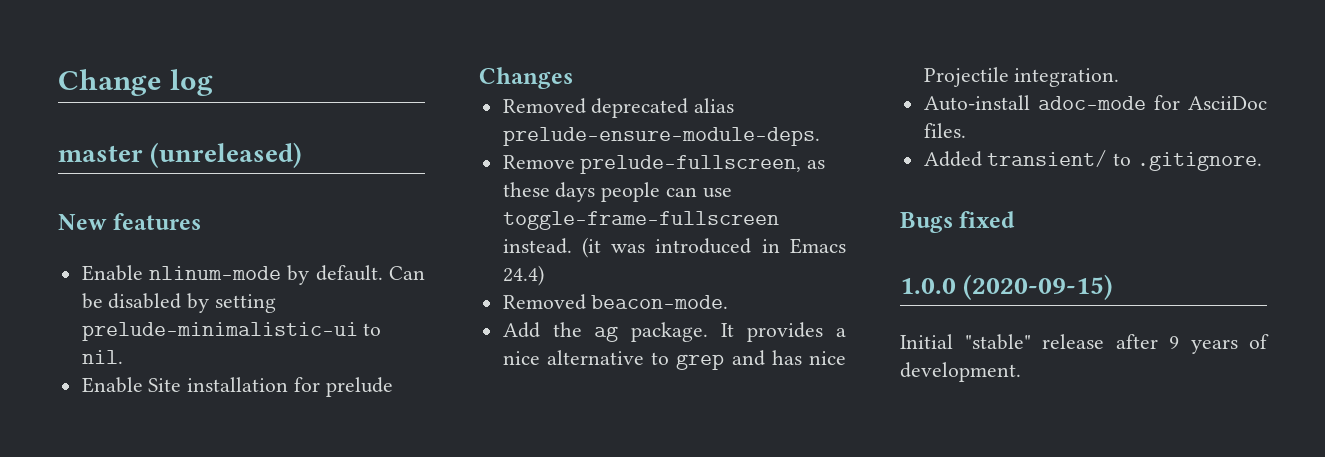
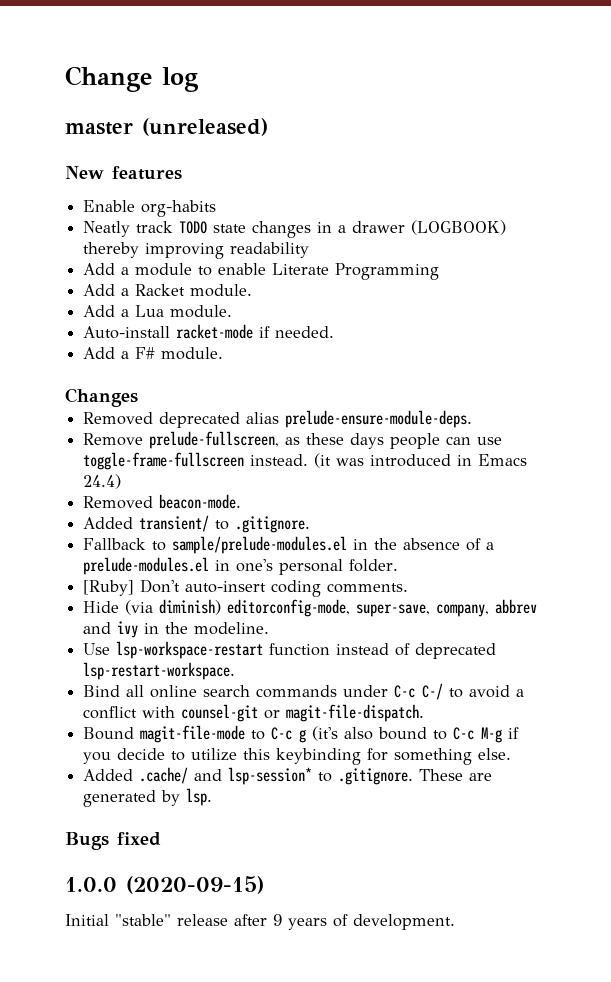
[148,265,425,285] [81,293,277,313] [81,322,382,341] [81,350,123,364] [81,377,393,397] nlinum-mode by default. Can be disabled by setting prelude-minimalistic-ui to nil. // Enable Site installation for prelude -> [141,200,217,217] [83,220,507,238] [83,242,310,259] [83,263,440,280] [83,284,253,297] [83,305,233,318] [83,324,335,339] [83,347,224,360] org-habits // Neatly track TODO state changes in a drawer (LOGBOOK) thereby improving readability // Add a module to enable Literate Programming // Add a Racket module. // Add a Lua module. // Auto-install racket-mode if needed. // Add a F# module.
[502,322,846,342] [502,350,846,370] [923,67,1120,87] [923,95,1267,111] [923,123,966,138] [923,150,1263,171] Add the ag package. It provides a nice alternative to grep and has nice Projectile integration. // Auto-install adoc-mode for AsciiDoc files. // Added transient/ to .gitignore. -> [83,515,311,533] [83,536,495,554] [83,557,399,575] [83,579,409,597] [83,599,538,617] [83,621,270,638] [83,641,497,659] [83,662,236,680] [83,683,525,700] [83,704,425,722] [83,725,520,743] [83,748,512,765] [83,767,493,785] [83,788,213,807] Added transient/ to .gitignore. // Fallback to sample/prelude-modules.el in the absence of a prelude-modules.el in one's personal folder. // [Ruby] Don't auto-insert coding comments. // Hide (via diminish) editorconfig-mode, super-save, company, abbrev and ivy in the modeline. // Use lsp-workspace-restart function instead of deprecated lsp-restart-workspace. // Bind all online search commands under C-c C-/ to avoid a conflict with counsel-git or magit-file-dispatch. // Bound magit-file-mode to C-c g (it's also bound to C-c M-g if you decide to utilize this keybinding for something else. // Added .cache/ and lsp-session* to .gitignore. These are generated by lsp.

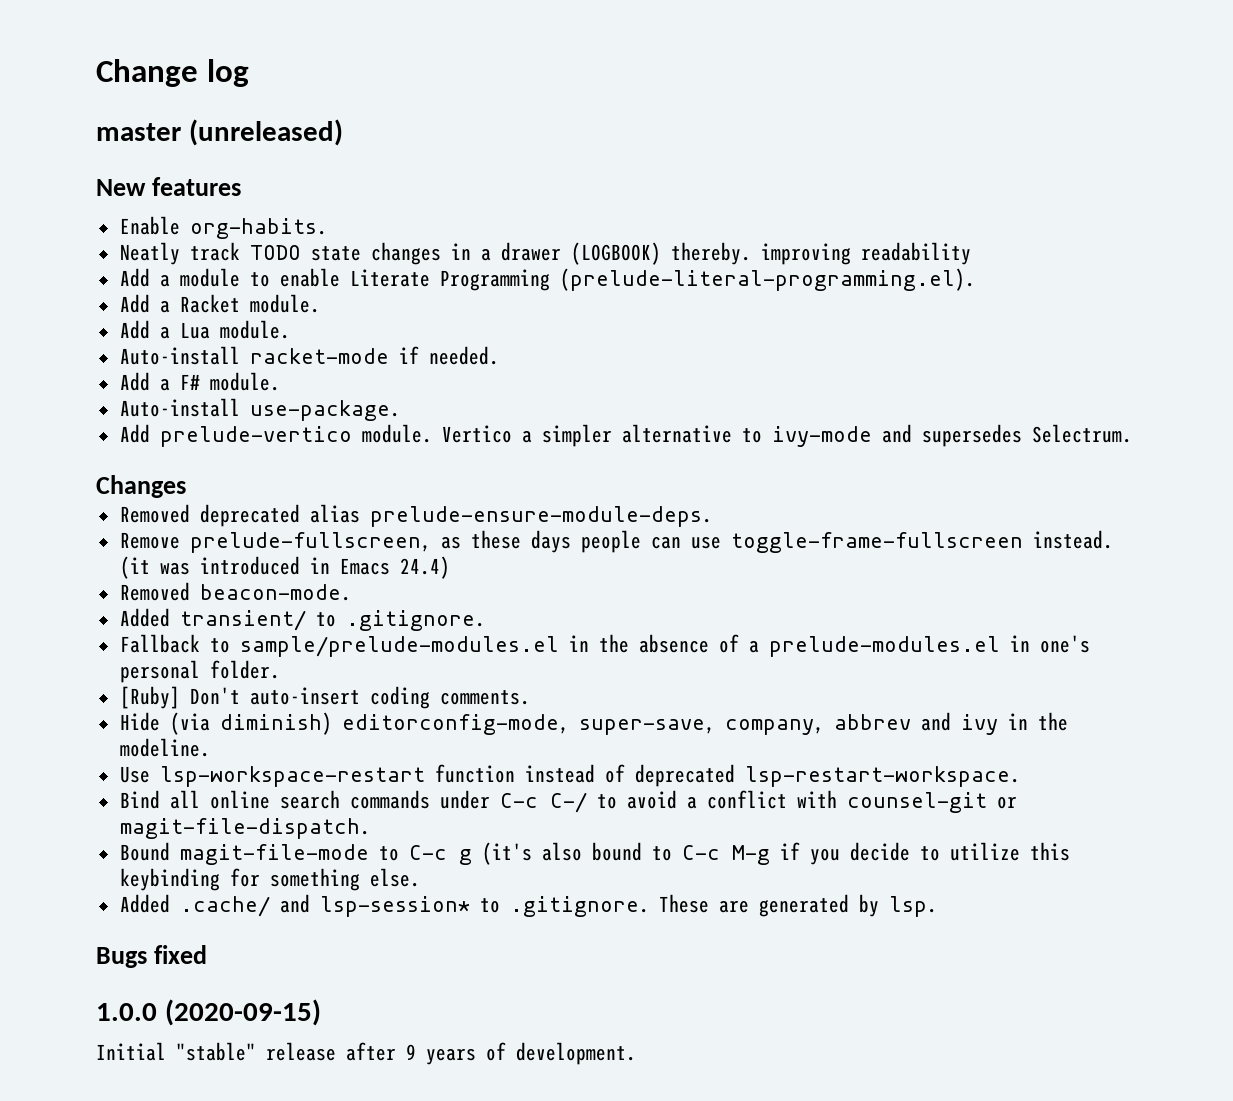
[141,200,217,217] org-habits -> [189,218,327,239] org-habits.
[83,242,140,258] thereby -> [670,242,751,265] thereby.
(440, 271) none -> [559,268,975,291] (prelude-literal-programming.el).
(224, 353) none -> [119,398,400,421] [119,424,1132,447] // Auto-install use-package. // Add prelude-vertico module. Vertico a simpler alternative to ivy-mode and supersedes Selectrum.

